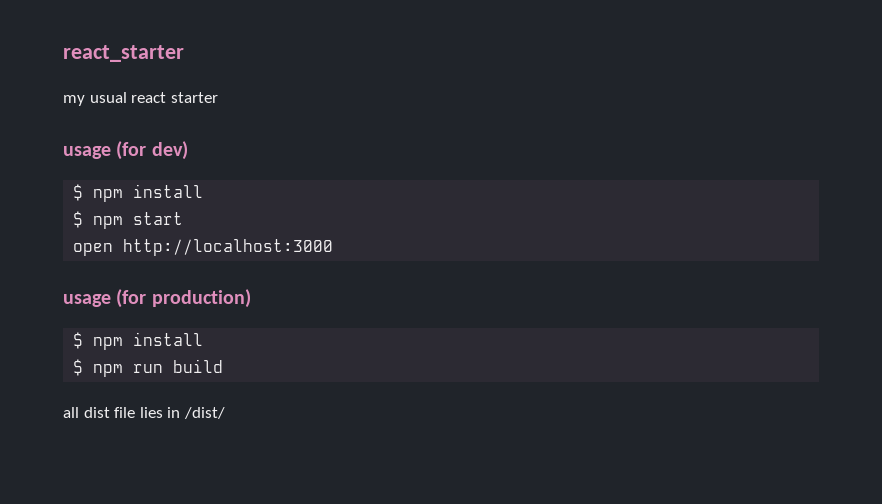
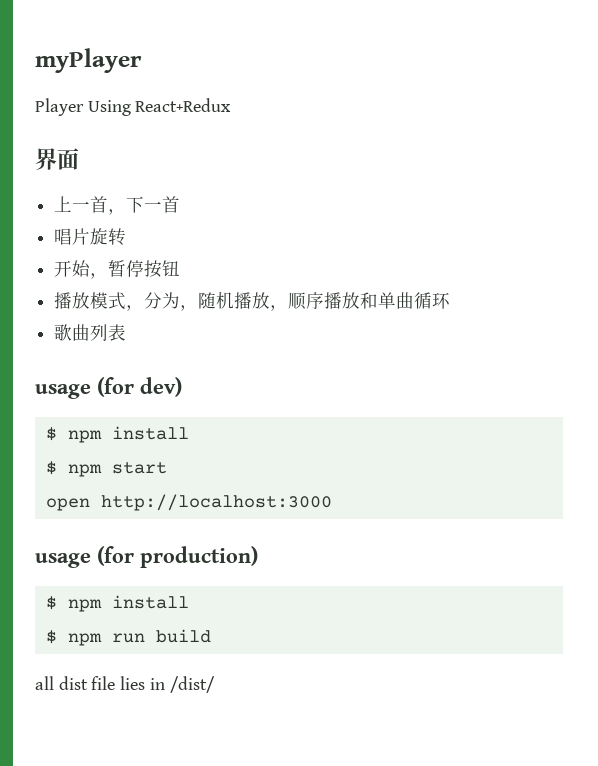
[63,45,184,62] [63,92,218,106] react_starter // my usual react starter -> [35,48,142,73] [35,98,232,116] [35,148,79,170] [54,196,181,215] [54,228,127,246] [54,260,181,279] [54,291,451,311] [54,324,127,341] myPlayer // Player Using React+Redux // 界面 // 上一首，下一首 // 唱片旋转 // 开始，暂停按钮 // 播放模式，分为，随机播放，顺序播放和单曲循环 // 歌曲列表

